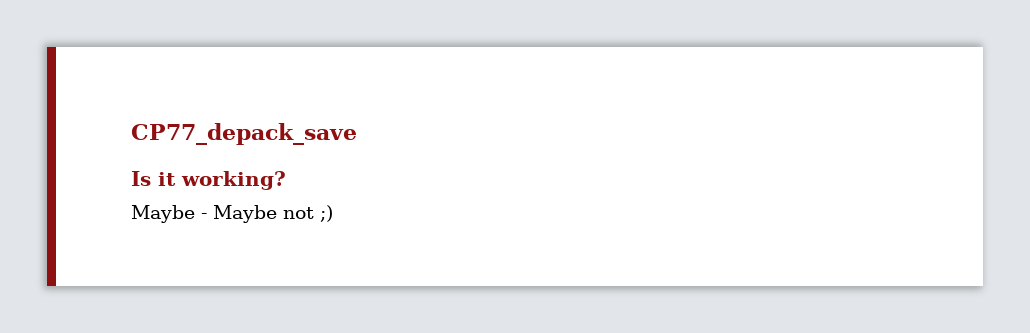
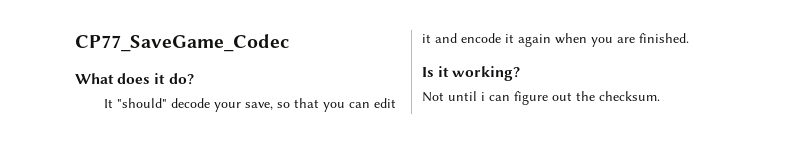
[131,123,357,145] [131,171,286,190] [131,205,333,223] CP77_depack_save // Is it working? // Maybe - Maybe not ;) -> [75,34,289,52] [75,73,194,85] [103,98,396,112] [422,33,689,47] [422,66,521,81] [422,91,660,105] CP77_SaveGame_Codec // What does it do? // It "should" decode your save, so that you can edit it and encode it again when you are finished. // Is it working? // Not until i can figure out the checksum.

